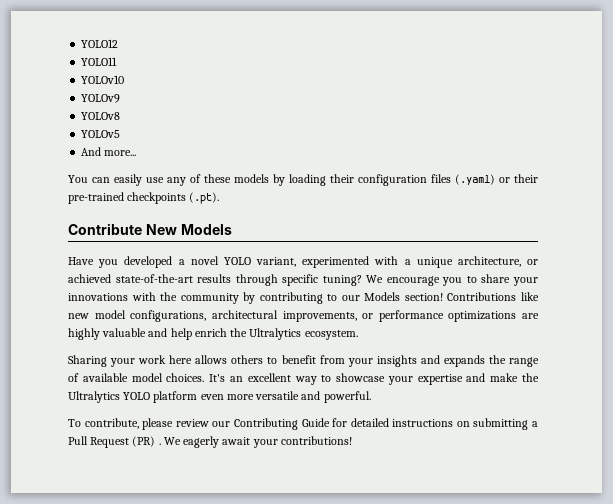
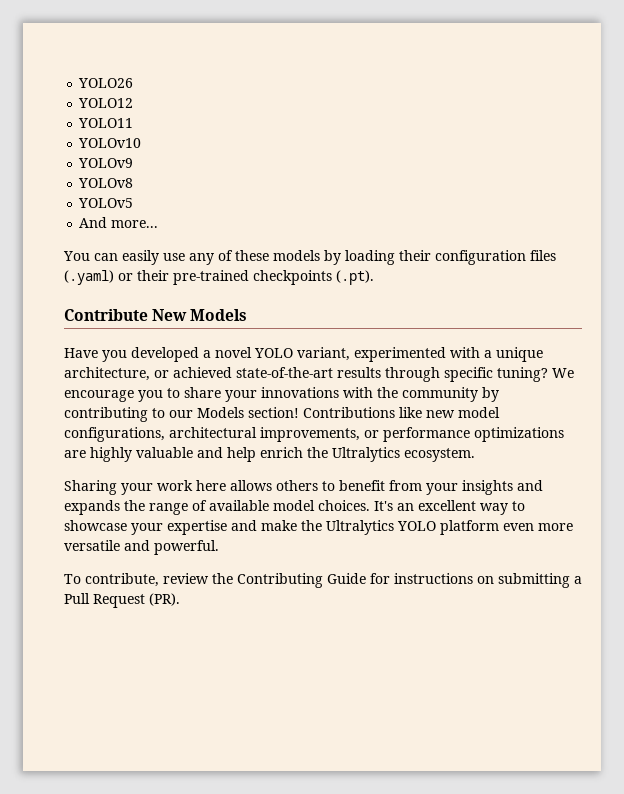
(81, 43) none -> [78,78,134,88] YOLO26 //
[142,418,231,430] please review our -> [163,573,233,584] review the
[350,418,389,427] detailed -> (390, 578) none
[132,436,352,448] (PR) . We eagerly await your contributions! -> [149,593,180,606] (PR).

